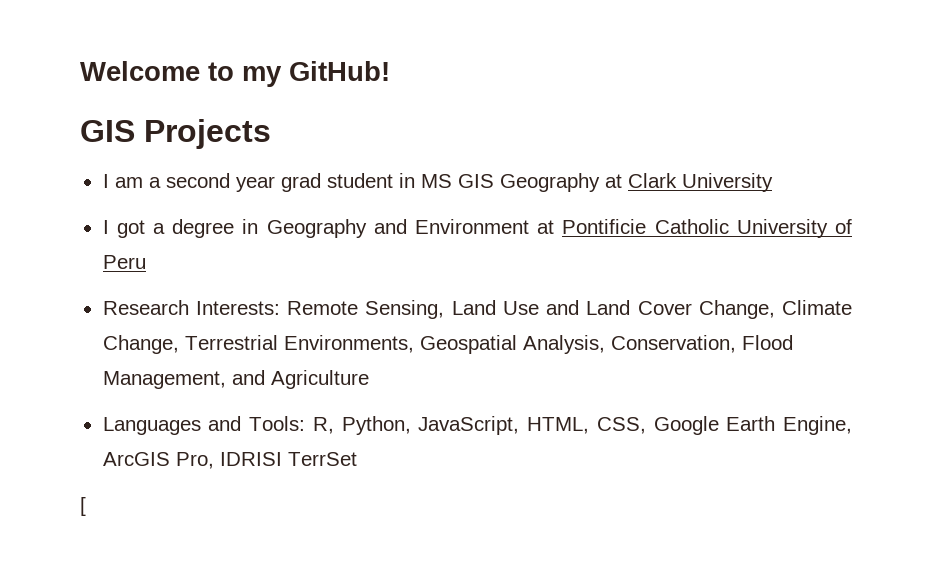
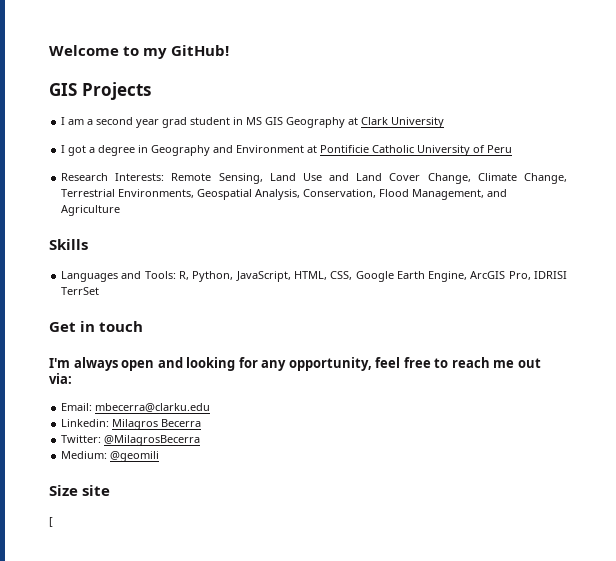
(369, 379) none -> [49,239,88,250] // Skills
(357, 459) none -> [49,321,144,332] [49,357,541,371] [49,373,72,384] [61,403,211,412] [61,419,202,430] [61,435,201,446] [61,451,160,462] [49,485,111,496] // Get in touch // I'm always open and looking for any opportunity, feel free to reach me out via: // Email: mbecerra@clarku.edu // Linkedin: Milagros Becerra // Twitter: @MilagrosBecerra // Medium: @geomili // Size site

